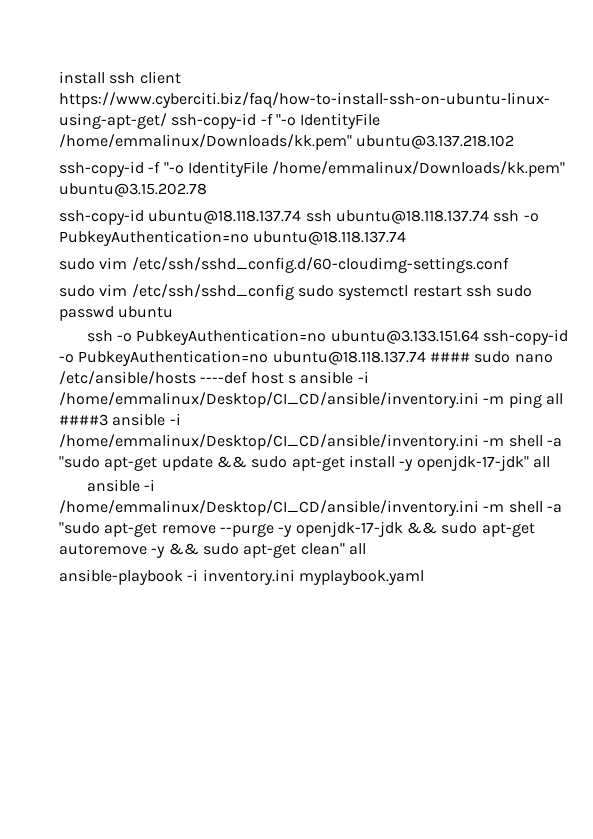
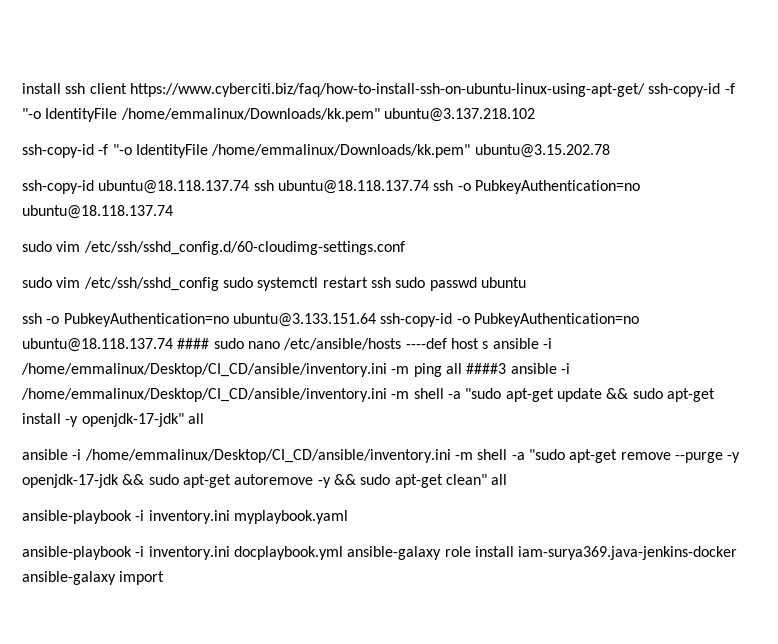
(424, 577) none -> [22,546,738,560] [22,571,165,585] // ansible-playbook -i inventory.ini docplaybook.yml ansible-galaxy role install iam-surya369.java-jenkins-docker ansible-galaxy import

